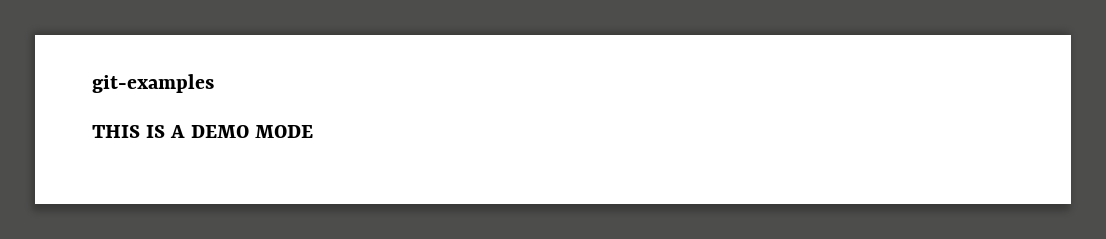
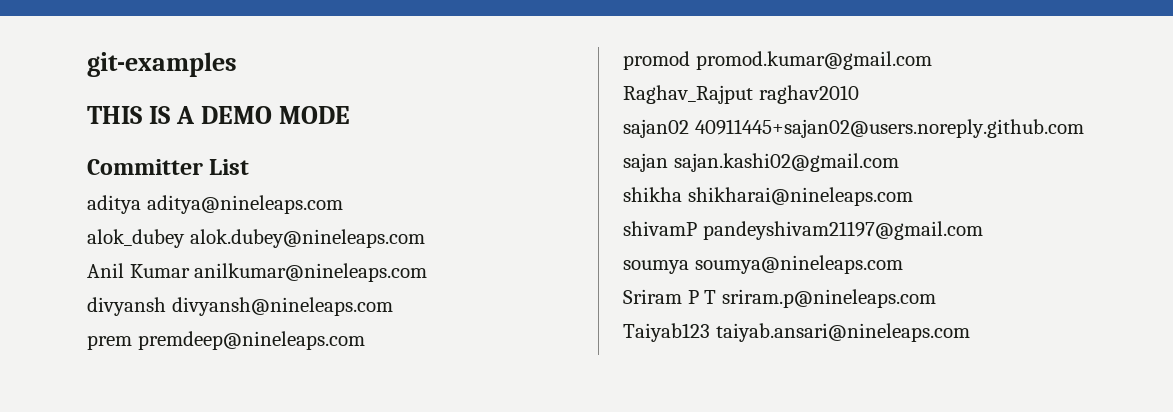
(313, 131) none -> [87,159,250,175] [87,195,343,214] [87,229,425,248] [87,263,428,282] [87,297,393,316] [87,331,365,350] [623,51,932,70] [623,85,859,104] [623,119,1084,138] [623,153,899,172] [623,187,913,206] [623,221,983,240] [623,255,903,274] [623,289,936,308] [623,323,970,342] // Committer List // aditya aditya@nineleaps.com // alok_dubey alok.dubey@nineleaps.com // Anil Kumar anilkumar@nineleaps.com // divyansh divyansh@nineleaps.com // prem premdeep@nineleaps.com // promod promod.kumar@gmail.com // Raghav_Rajput raghav2010 // sajan02 40911445+sajan02@users.noreply.github.com // sajan sajan.kashi02@gmail.com // shikha shikharai@nineleaps.com // shivamP pandeyshivam21197@gmail.com // soumya soumya@nineleaps.com // Sriram P T sriram.p@nineleaps.com // Taiyab123 taiyab.ansari@nineleaps.com

